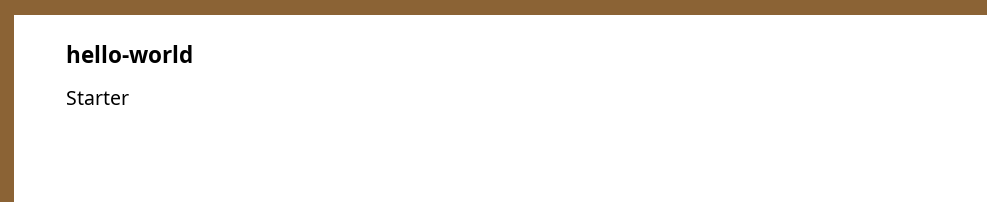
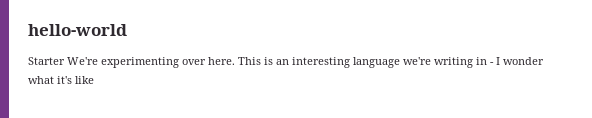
(129, 98) none -> [67,57,544,68] [28,76,94,84] We're experimenting over here. This is an interesting language we're writing in - I wonder what it's like

